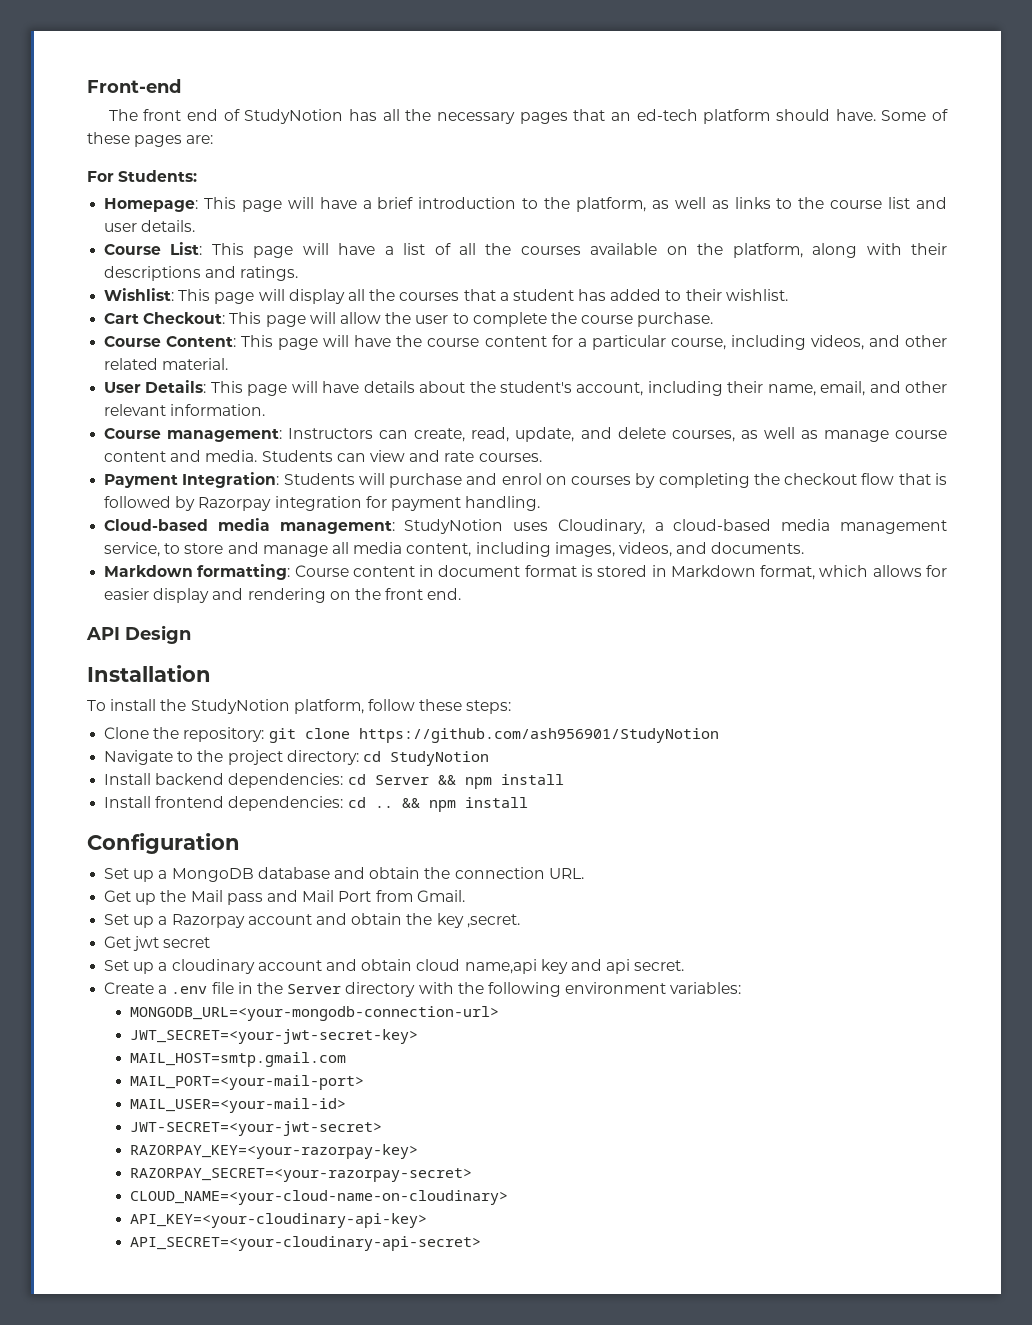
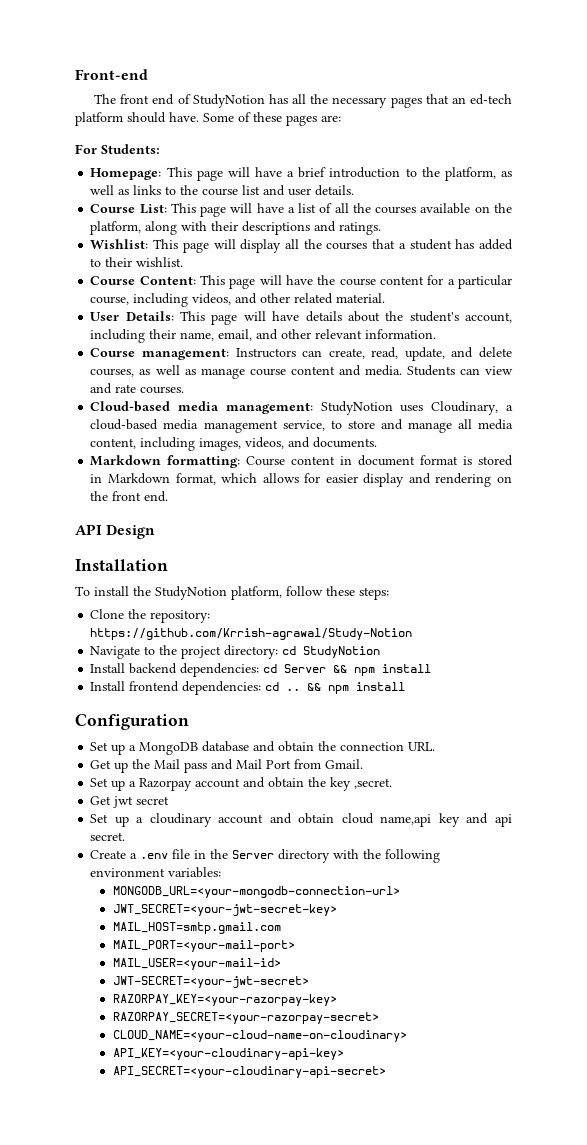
[104,312,714,327] // Cart Checkout: This page will allow the user to complete the course purchase. -> (184, 262) none
[104,472,947,488] [104,496,541,511] // Payment Integration: Students will purchase and enrol on courses by completing the checkout flow that is followed by Razorpay integration for payment handling. -> (185, 390) none
[268,728,719,743] git clone https://github.com/ash956901/StudyNotion -> [90,628,413,640] https://github.com/Krrish-agrawal/Study-Notion

